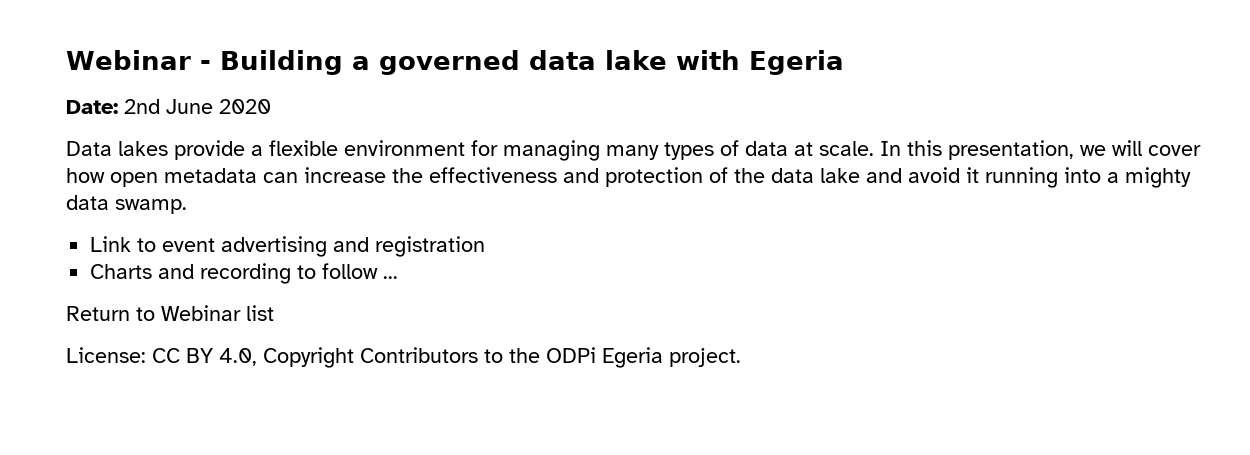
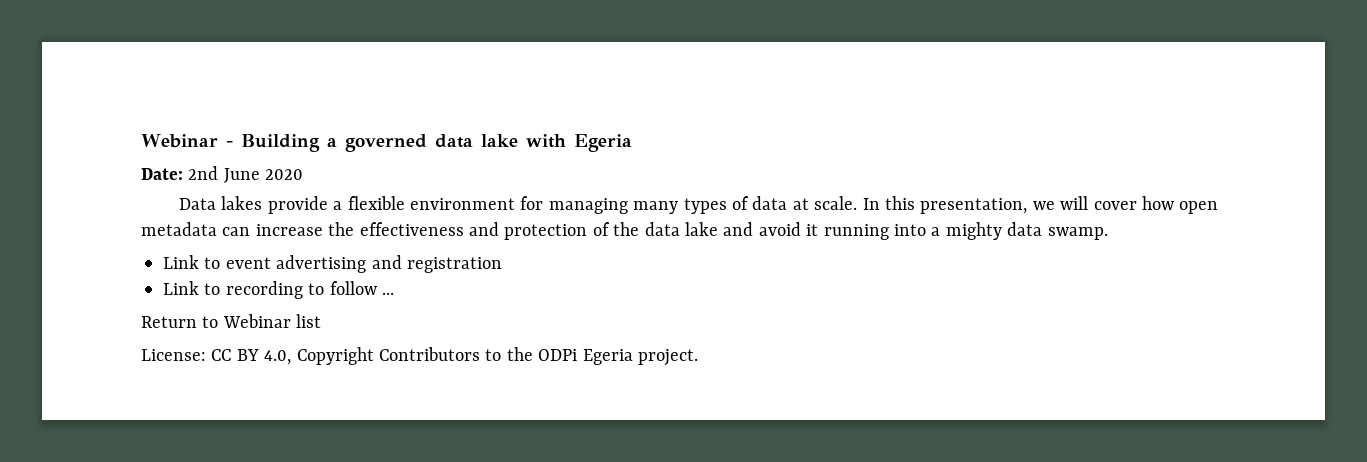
[90,264,195,279] Charts and -> [163,281,221,295] Link to

